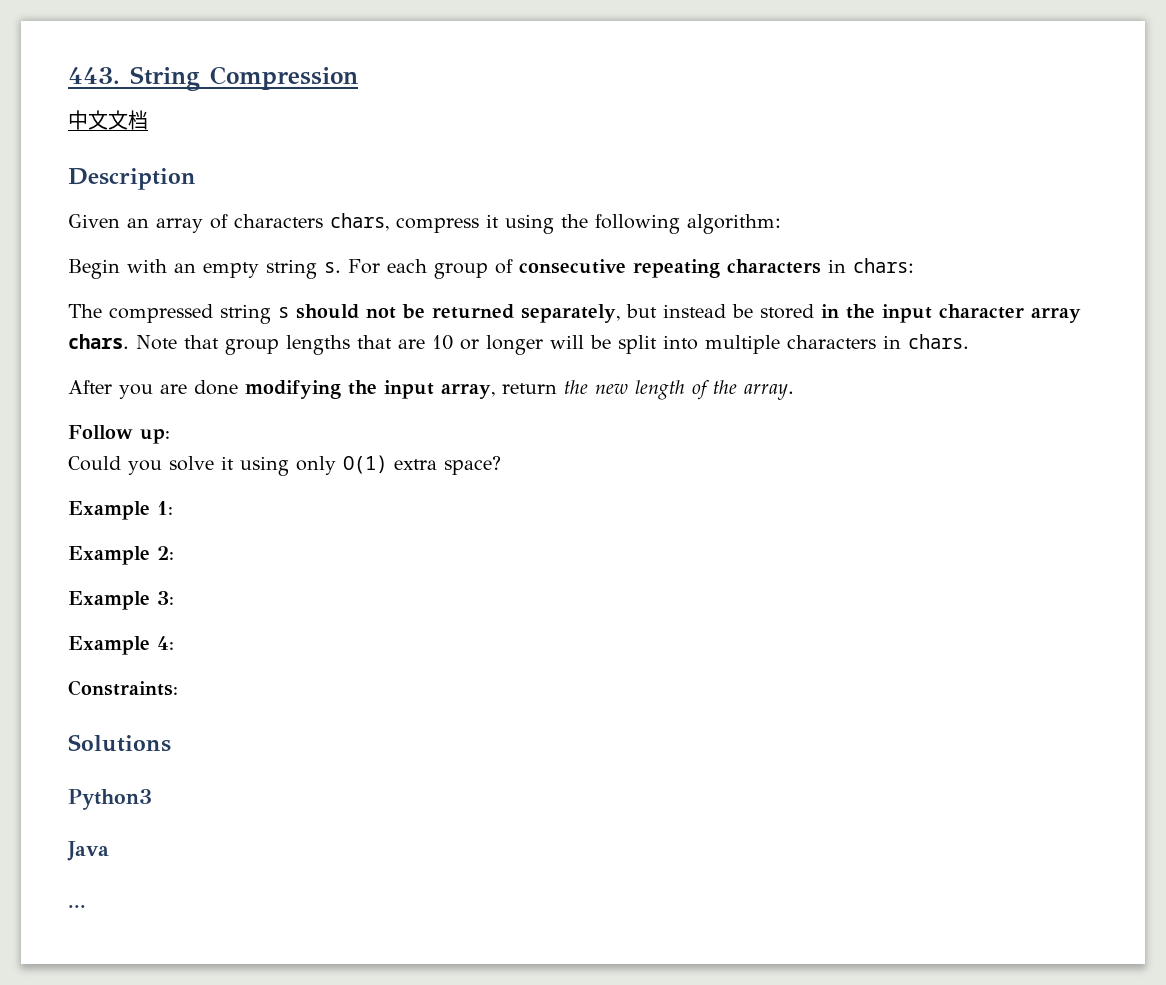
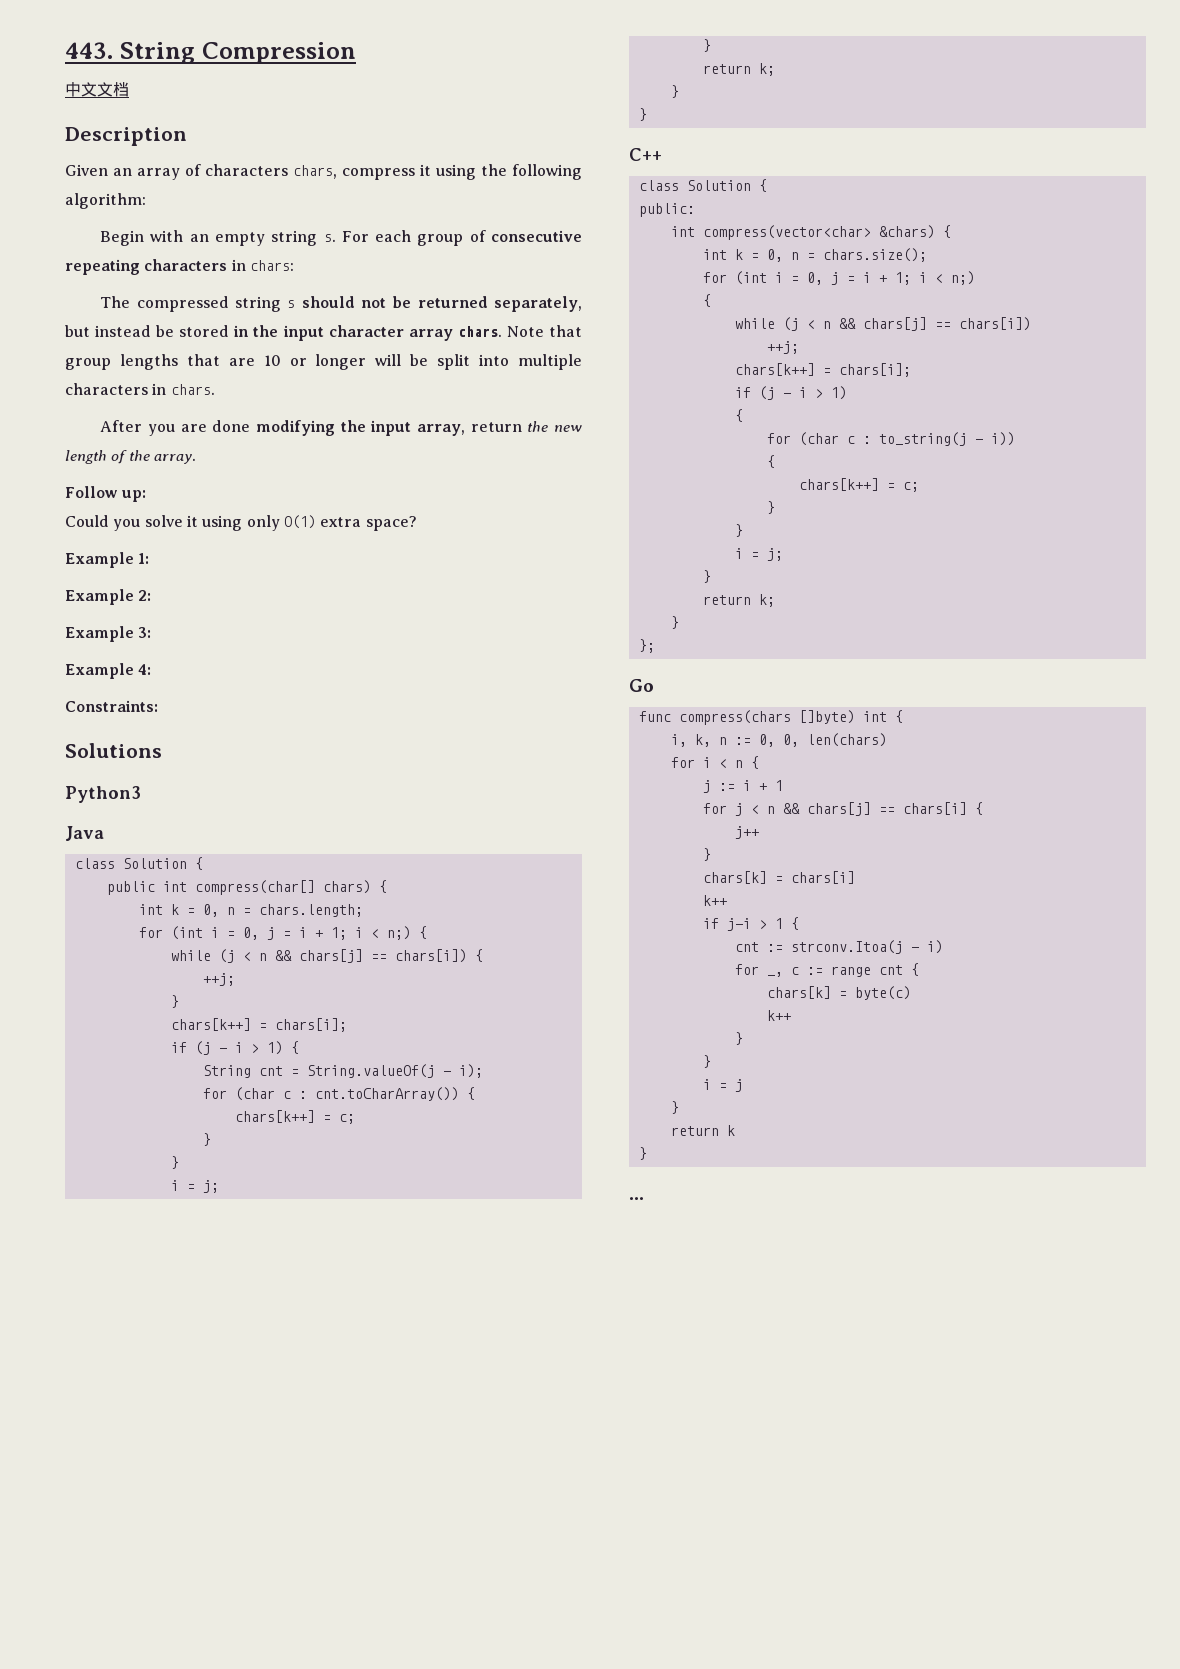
(109, 851) none -> [74,857,203,870] [106,880,387,895] [138,904,363,917] [138,926,427,940] [170,949,483,963] [202,973,235,986] [170,995,179,1008] [170,1018,347,1032] [170,1041,299,1055] [202,1064,483,1078] [202,1087,475,1101] [234,1110,355,1124] [202,1133,211,1146] [170,1156,179,1169] [170,1180,219,1193] [702,39,711,52] [702,63,775,76] [670,85,679,98] [638,108,647,121] [629,148,662,161] [638,179,767,192] [638,203,695,217] [670,225,951,240] [702,248,927,262] [702,271,975,285] [702,294,711,307] [734,317,1031,331] [766,341,799,354] [734,363,911,377] [734,386,847,400] [734,409,743,422] [766,432,1015,446] [766,455,775,468] [798,478,919,492] [766,501,775,514] [734,524,743,537] [734,548,783,561] [702,570,711,583] [702,594,775,607] [670,616,679,629] [638,639,655,653] [629,679,654,692] [638,710,903,725] [670,733,887,747] [670,756,759,769] [702,780,783,793] [702,802,983,816] [734,826,759,839] [702,848,711,861] [702,871,855,884] [702,895,727,906] [702,917,799,931] [734,940,943,954] [734,963,919,977] [766,986,911,1000] [766,1010,791,1021] [734,1032,743,1045] [702,1055,711,1068] [702,1079,743,1092] [670,1101,679,1114] [670,1125,735,1136] [638,1147,647,1160] // class Solution { // public int compress(char[] chars) { // int k = 0, n = chars.length; // for (int i = 0, j = i + 1; i < n;) { // while (j < n && chars[j] == chars[i]) { // ++j; // } // chars[k++] = chars[i]; // if (j - i > 1) { // String cnt = String.valueOf(j - i); // for (char c : cnt.toCharArray()) { // chars[k++] = c; // } // } // i = j; // } // return k; // } // } // C++ // class Solution { // public: // int compress(vector<char> &chars) { // int k = 0, n = chars.size(); // for (int i = 0, j = i + 1; i < n;) // { // while (j < n && chars[j] == chars[i]) // ++j; // chars[k++] = chars[i]; // if (j - i > 1) // { // for (char c : to_string(j - i)) // { // chars[k++] = c; // } // } // i = j; // } // return k; // } // }; // Go // func compress(chars []byte) int { // i, k, n := 0, 0, len(chars) // for i < n { // j := i + 1 // for j < n && chars[j] == chars[i] { // j++ // } // chars[k] = chars[i] // k++ // if j-i > 1 { // cnt := strconv.Itoa(j - i) // for _, c := range cnt { // chars[k] = byte(c) // k++ // } // } // i = j // } // return k // }

